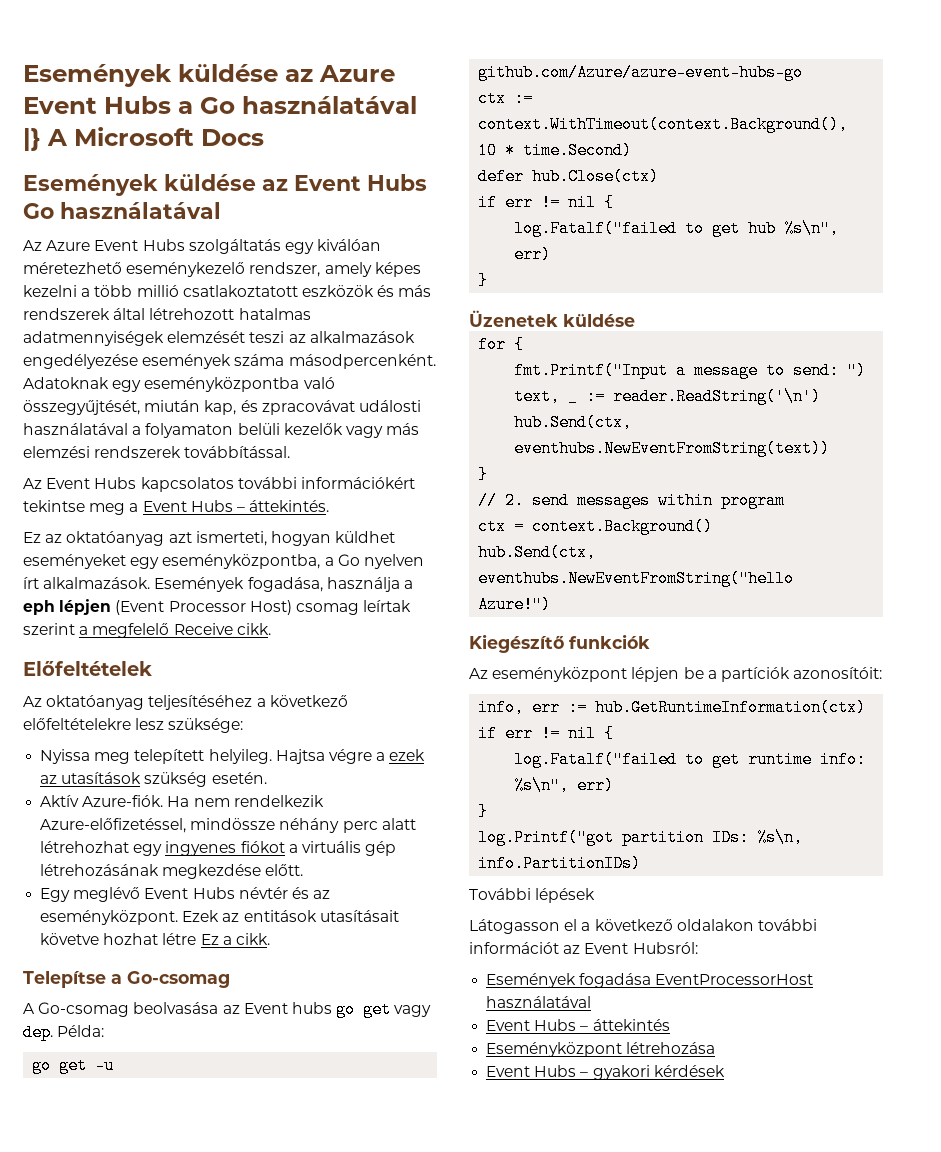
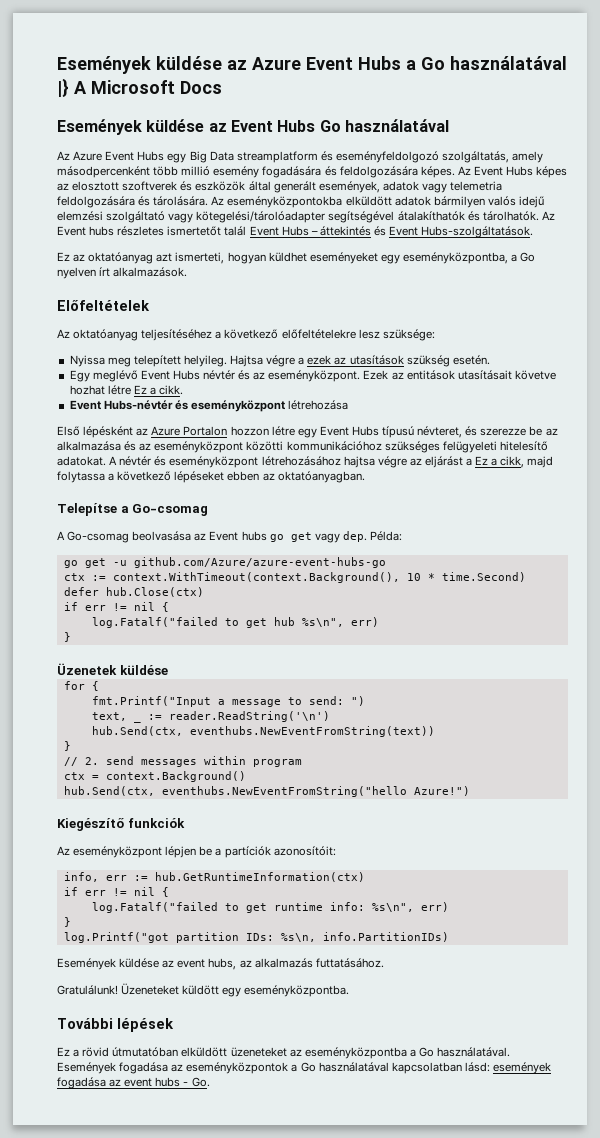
[188,239,382,254] [23,262,421,277] [23,285,432,297] [23,308,311,320] [23,331,415,346] [23,354,436,369] [23,377,335,392] [23,400,421,415] [23,423,420,438] [23,446,291,458] [23,477,415,492] [23,500,330,515] szolgáltatás egy kiválóan méretezhető eseménykezelő rendszer, amely képes kezelni a több millió csatlakoztatott eszközök és más rendszerek által létrehozott hatalmas adatmennyiségek elemzését teszi az alkalmazások engedélyezése események száma másodpercenként. Adatoknak egy eseményközpontba való összegyűjtését, miután kap, és zpracovávat události használatával a folyamaton belüli kezelők vagy más elemzési rendszerek továbbítással. // Az Event Hubs kapcsolatos további információkért tekintse meg a Event Hubs – áttekintés. -> [167,151,544,163] [57,166,568,178] [57,181,503,193] [57,196,544,208] [57,211,555,223] [57,226,534,238] egy Big Data streamplatform és eseményfeldolgozó szolgáltatás, amely másodpercenként több millió esemény fogadására és feldolgozására képes. Az Event Hubs képes az elosztott szoftverek és eszközök által generált események, adatok vagy telemetria feldolgozására és tárolására. Az eseményközpontokba elküldött adatok bármilyen valós idejű elemzési szolgáltató vagy kötegelési/tárolóadapter segítségével átalakíthatók és tárolhatók. Az Event hubs részletes ismertetőt talál Event Hubs – áttekintés és Event Hubs-szolgáltatások.
[154,577,413,592] [23,599,412,615] [23,623,271,638] Események fogadása, használja a eph lépjen (Event Processor Host) csomag leírtak szerint a megfelelő Receive cikk. -> (188, 272) none
[40,795,324,807] [40,818,416,833] [40,841,397,856] [40,864,304,879] // Aktív Azure-fiók. Ha nem rendelkezik Azure-előfizetéssel, mindössze néhány perc alatt létrehozhat egy ingyenes fiókot a virtuális gép létrehozásának megkezdése előtt. -> (490, 360) none
(270, 939) none -> [69,400,349,412] [57,426,558,438] [57,441,548,453] [57,456,554,468] [57,471,365,483] // Event Hubs-névtér és eseményközpont létrehozása // Első lépésként az Azure Portalon hozzon létre egy Event Hubs típusú névteret, és szerezze be az alkalmazása és az eseményközpont közötti kommunikációhoz szükséges felügyeleti hitelesítő adatokat. A névtér és eseményközpont létrehozásához hajtsa végre az eljárást a Ez a cikk, majd folytassa a következő lépéseket ebben az oktatóanyagban.
[469,888,596,903] [469,919,817,934] [469,942,698,954] [486,973,814,988] [486,996,592,1008] [486,1019,670,1031] [486,1042,716,1057] [486,1065,725,1080] További lépések // Látogasson el a következő oldalakon további információt az Event Hubsról: // Események fogadása EventProcessorHost használatával // Event Hubs – áttekintés // Eseményközpont létrehozása // Event Hubs – gyakori kérdések -> [57,958,384,970] [57,983,350,997] [57,1018,174,1032] [57,1047,511,1059] [57,1062,551,1074] [57,1077,210,1089] Események küldése az event hubs, az alkalmazás futtatásához. // Gratulálunk! Üzeneteket küldött egy eseményközpontba. // További lépések // Ez a rövid útmutatóban elküldött üzeneteket az eseményközpontba a Go használatával. Események fogadása az eseményközpontok a Go használatával kapcsolatban lásd: események fogadása az event hubs - Go.

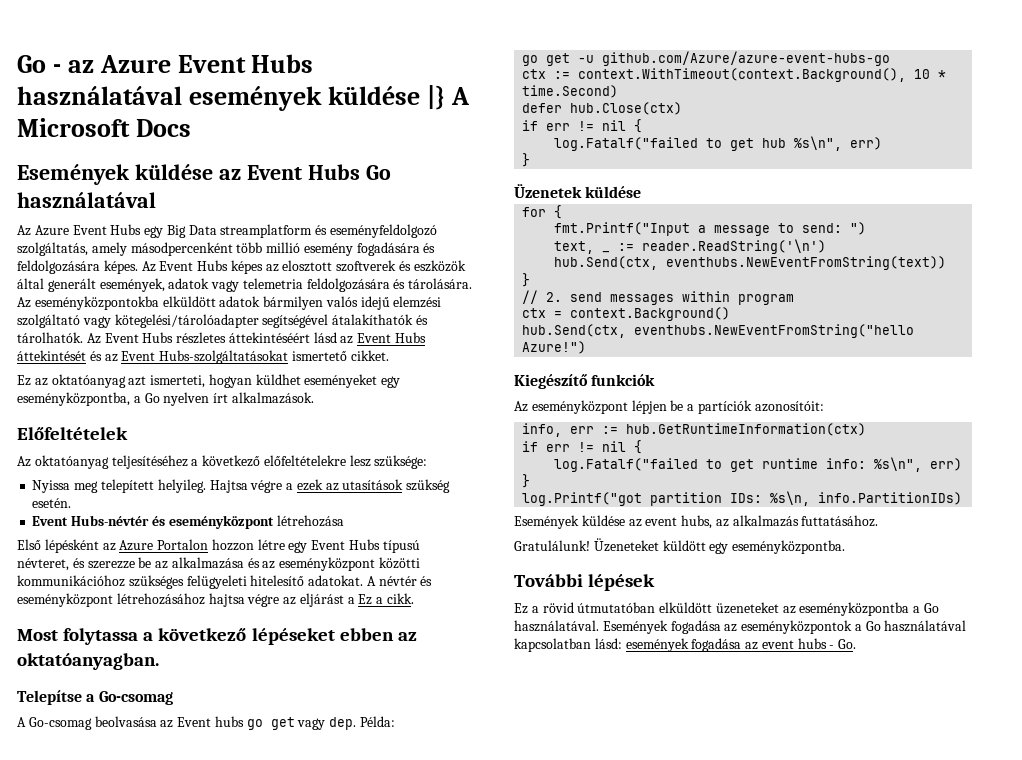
[57,56,222,74] Események küldése -> [17,55,61,73] Go -
[406,56,567,70] a Go használatával -> [17,86,420,111] használatával események küldése
[89,226,534,238] hubs részletes ismertetőt talál Event Hubs – áttekintés és Event Hubs-szolgáltatások. -> [142,332,427,344] [17,350,389,364] Hubs részletes áttekintéséért lásd az Event Hubs áttekintését és az Event Hubs-szolgáltatásokat ismertető cikket.
[69,370,556,382] [69,385,184,395] // Egy meglévő Event Hubs névtér és az eseményközpont. Ezek az entitások utasításait követve hozhat létre Ez a cikk. -> (72, 503) none
[500,456,554,468] cikk, majd -> [387,593,415,604] [17,629,58,641] cikk. // Most

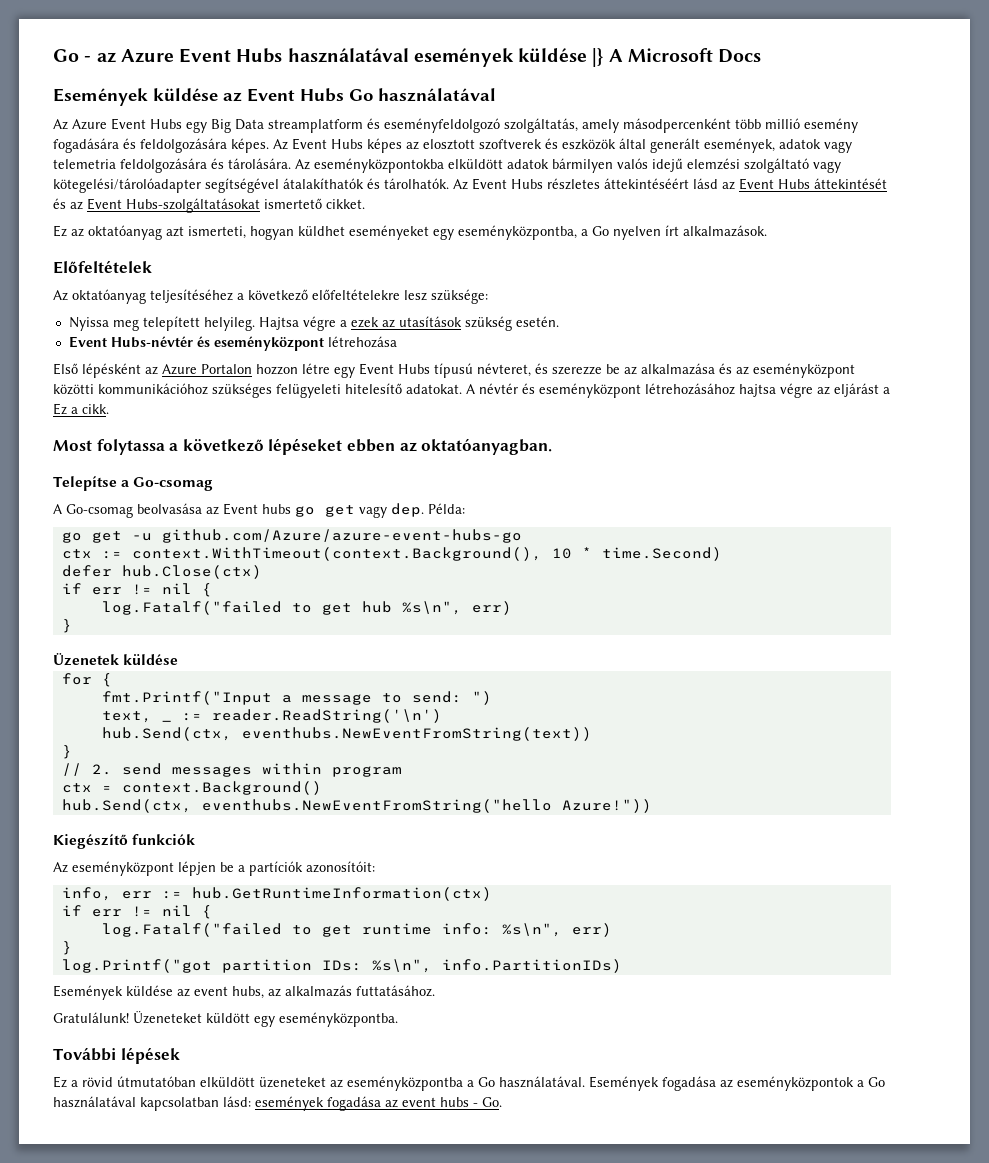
[522,341,587,354] Azure!") -> [561,799,652,813] Azure!"))
[770,491,811,506] %s\n, -> [371,959,432,973] %s\n",

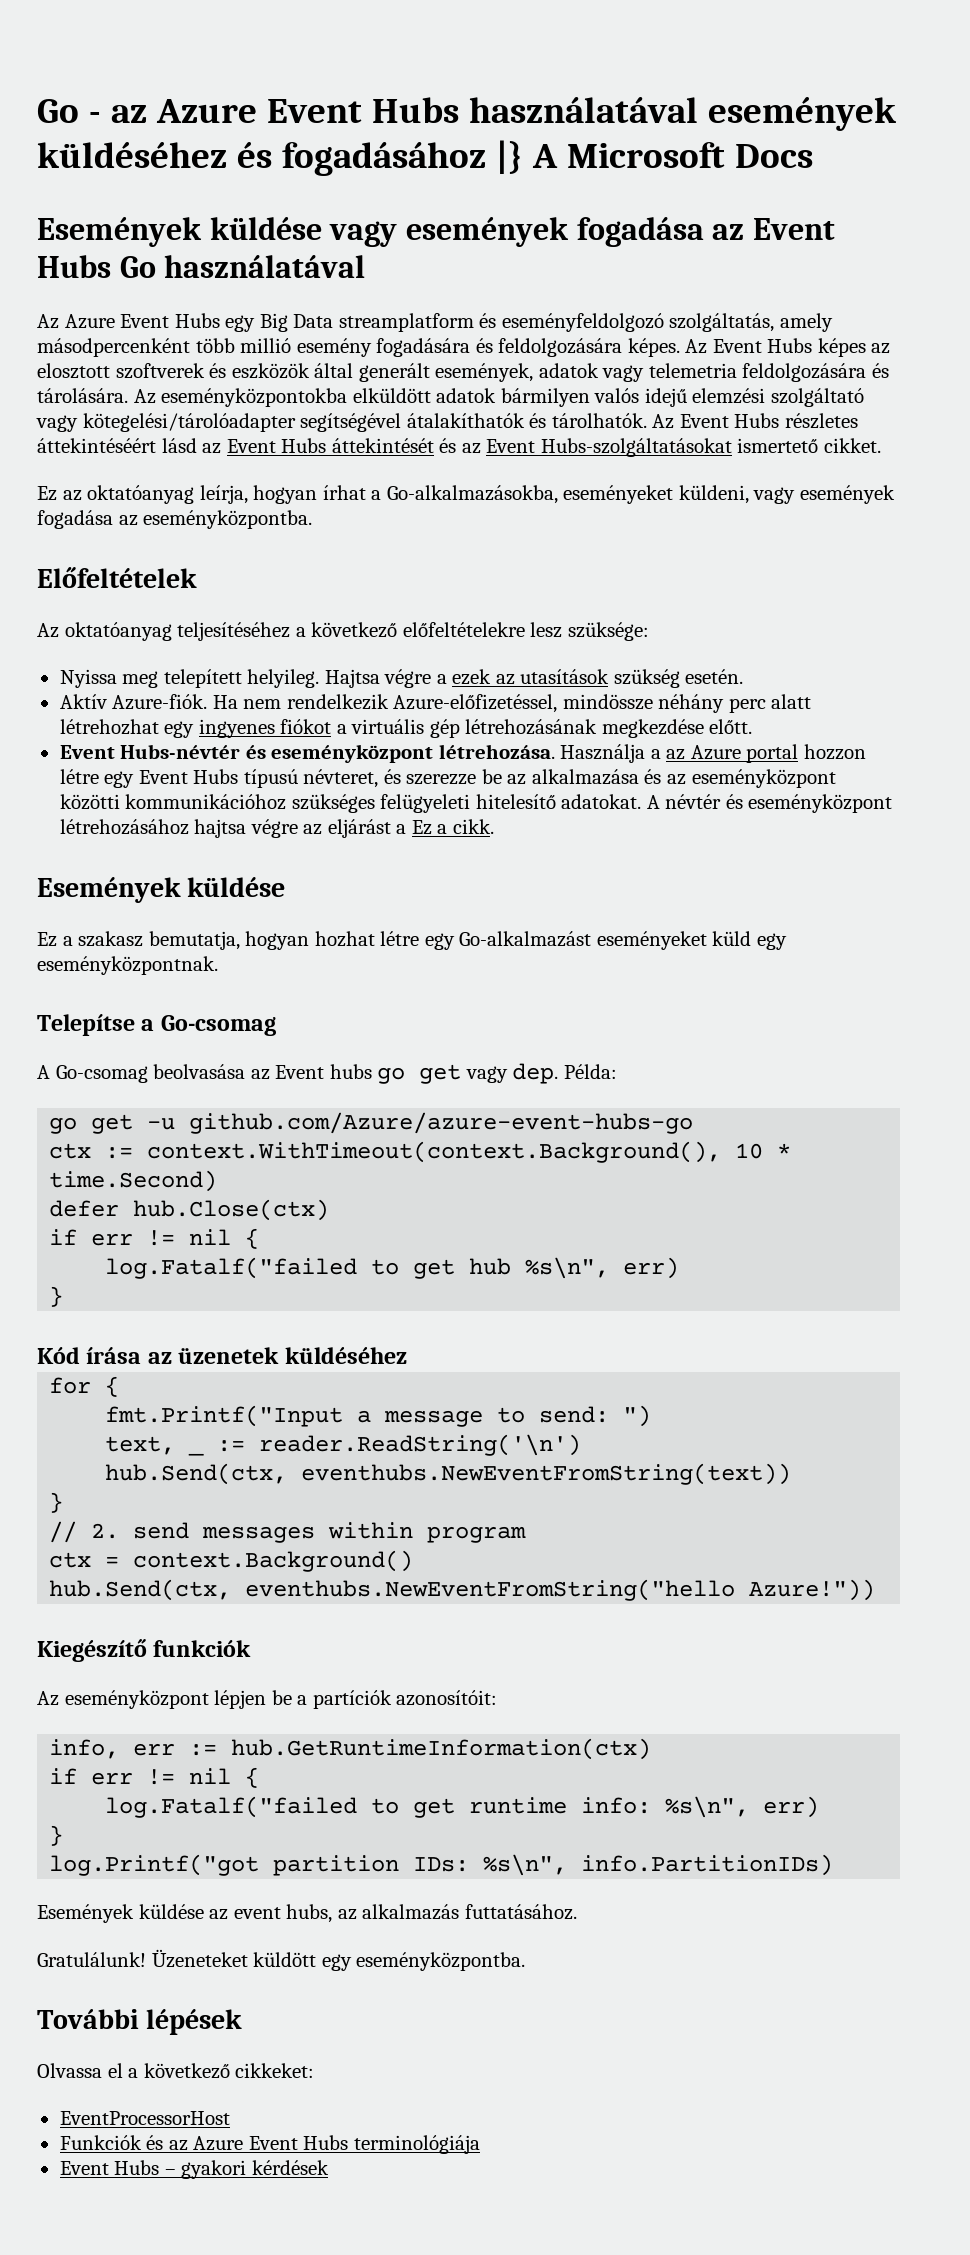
[518,48,588,62] küldése -> [37,142,486,176] küldéséhez és fogadásához
(218, 94) none -> [329,217,704,247] vagy események fogadása
[166,225,767,240] azt ismerteti, hogyan küldhet eseményeket egy eseményközpontba, a Go nyelven írt alkalmazások. -> [199,485,895,504] [37,510,313,529] leírja, hogyan írhat a Go-alkalmazásokba, eseményeket küldeni, vagy események fogadása az eseményközpontba.
(559, 321) none -> [59,694,812,713] [59,719,753,738] // Aktív Azure-fiók. Ha nem rendelkezik Azure-előfizetéssel, mindössze néhány perc alatt létrehozhat egy ingyenes fiókot a virtuális gép létrehozásának megkezdése előtt.
[327,336,397,348] [53,363,252,378] létrehozása // Első lépésként az Azure Portalon -> [438,744,799,763] létrehozása. Használja a az Azure portal
[53,438,553,455] Most folytassa a következő lépéseket ebben az oktatóanyagban. -> [37,877,286,903] [37,931,787,950] [37,956,218,975] Események küldése // Ez a szakasz bemutatja, hogyan hozhat létre egy Go-alkalmazást eseményeket küld egy eseményközpontnak.
[53,653,179,666] Üzenetek küldése -> [37,1347,407,1364] Kód írása az üzenetek küldéséhez
[53,1076,885,1091] [53,1096,502,1111] Ez a rövid útmutatóban elküldött üzeneteket az eseményközpontba a Go használatával. Események fogadása az eseményközpontok a Go használatával kapcsolatban lásd: események fogadása az event hubs - Go. -> [37,2063,315,2079] [59,2111,230,2125] [59,2135,480,2154] [59,2160,329,2179] Olvassa el a következő cikkeket: // EventProcessorHost // Funkciók és az Azure Event Hubs terminológiája // Event Hubs – gyakori kérdések

